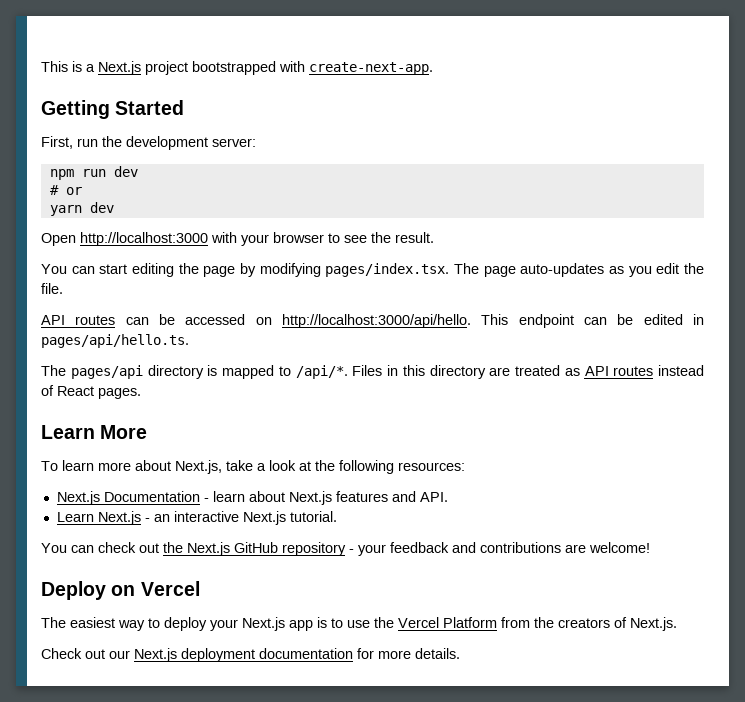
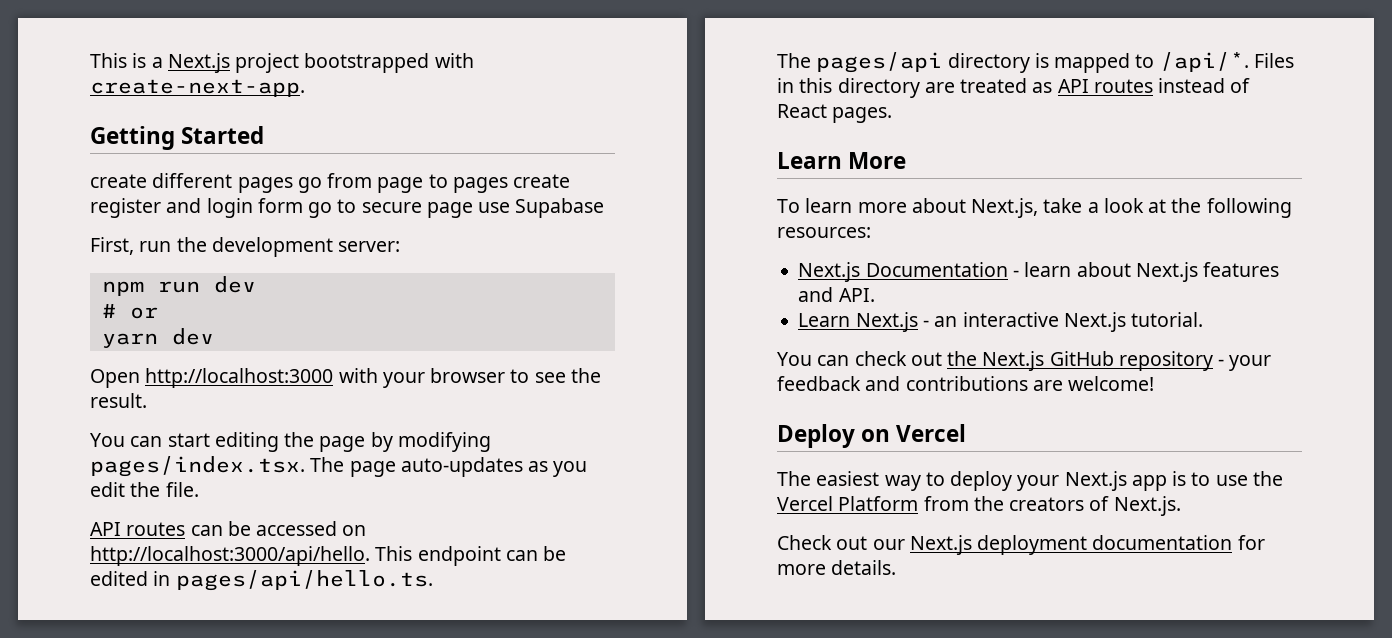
(185, 107) none -> [90,173,571,193] [90,198,605,218] // create different pages go from page to pages create register and login form go to secure page use Supabase

